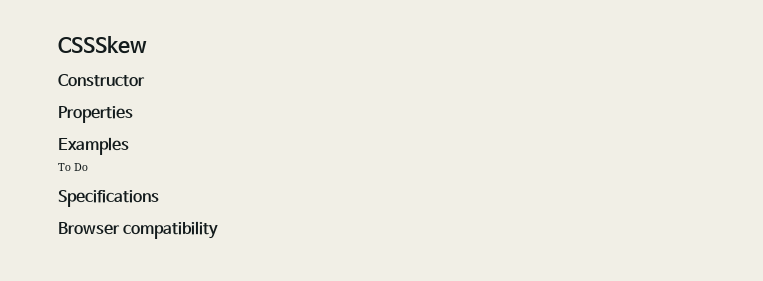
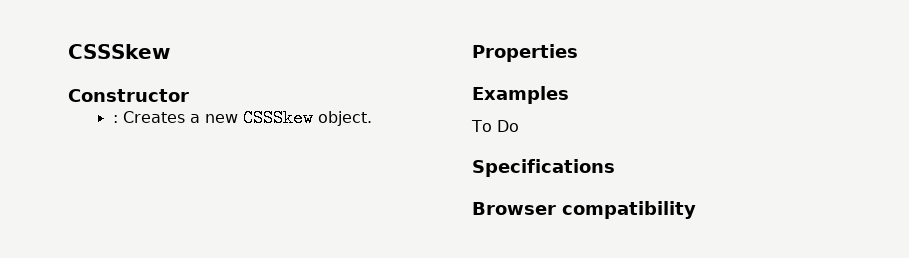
(145, 80) none -> [112,109,372,127] // : Creates a new CSSSkew object.

